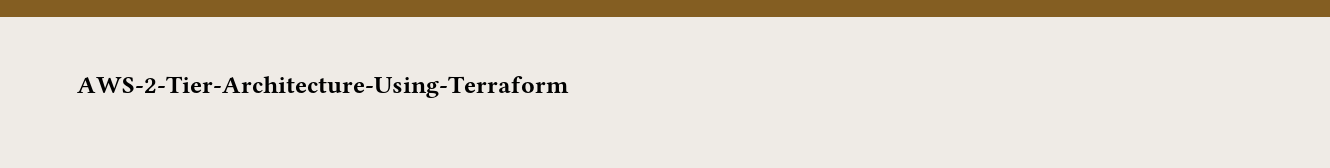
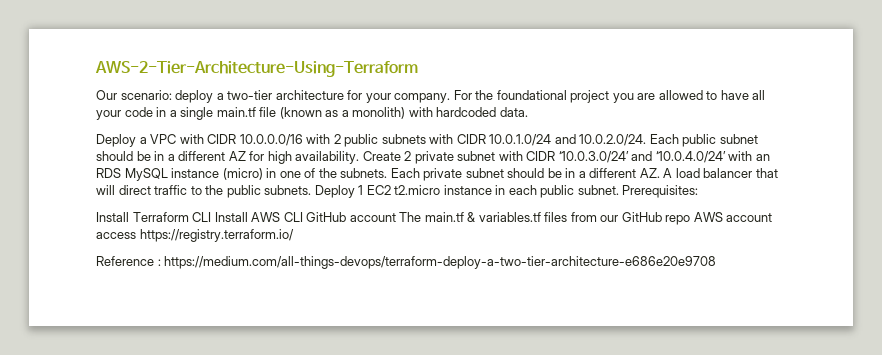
(569, 87) none -> [96,90,766,103] [96,107,528,120] [96,134,758,147] [96,151,770,164] [96,168,778,181] [96,185,699,198] [96,212,773,225] [96,229,294,242] [96,256,717,269] // Our scenario: deploy a two-tier architecture for your company. For the foundational project you are allowed to have all your code in a single main.tf file (known as a monolith) with hardcoded data. // Deploy a VPC with CIDR 10.0.0.0/16 with 2 public subnets with CIDR 10.0.1.0/24 and 10.0.2.0/24. Each public subnet should be in a different AZ for high availability. Create 2 private subnet with CIDR ‘10.0.3.0/24’ and ‘10.0.4.0/24’ with an RDS MySQL instance (micro) in one of the subnets. Each private subnet should be in a different AZ. A load balancer that will direct traffic to the public subnets. Deploy 1 EC2 t2.micro instance in each public subnet. Prerequisites: // Install Terraform CLI Install AWS CLI GitHub account The main.tf & variables.tf files from our GitHub repo AWS account access https://registry.terraform.io/ // Reference : https://medium.com/all-things-devops/terraform-deploy-a-two-tier-architecture-e686e20e9708

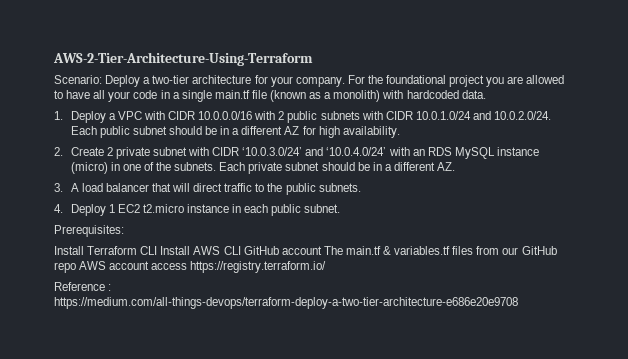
[96,90,214,103] Our scenario: deploy -> [54,75,141,87] Scenario: Deploy
(528, 112) none -> [54,111,63,120] 1.
(360, 157) none -> [54,147,63,156] // 2.
(660, 173) none -> [54,183,63,192] // 3.
(312, 190) none -> [54,204,63,213] // 4.
(619, 190) none -> (341, 208) //

